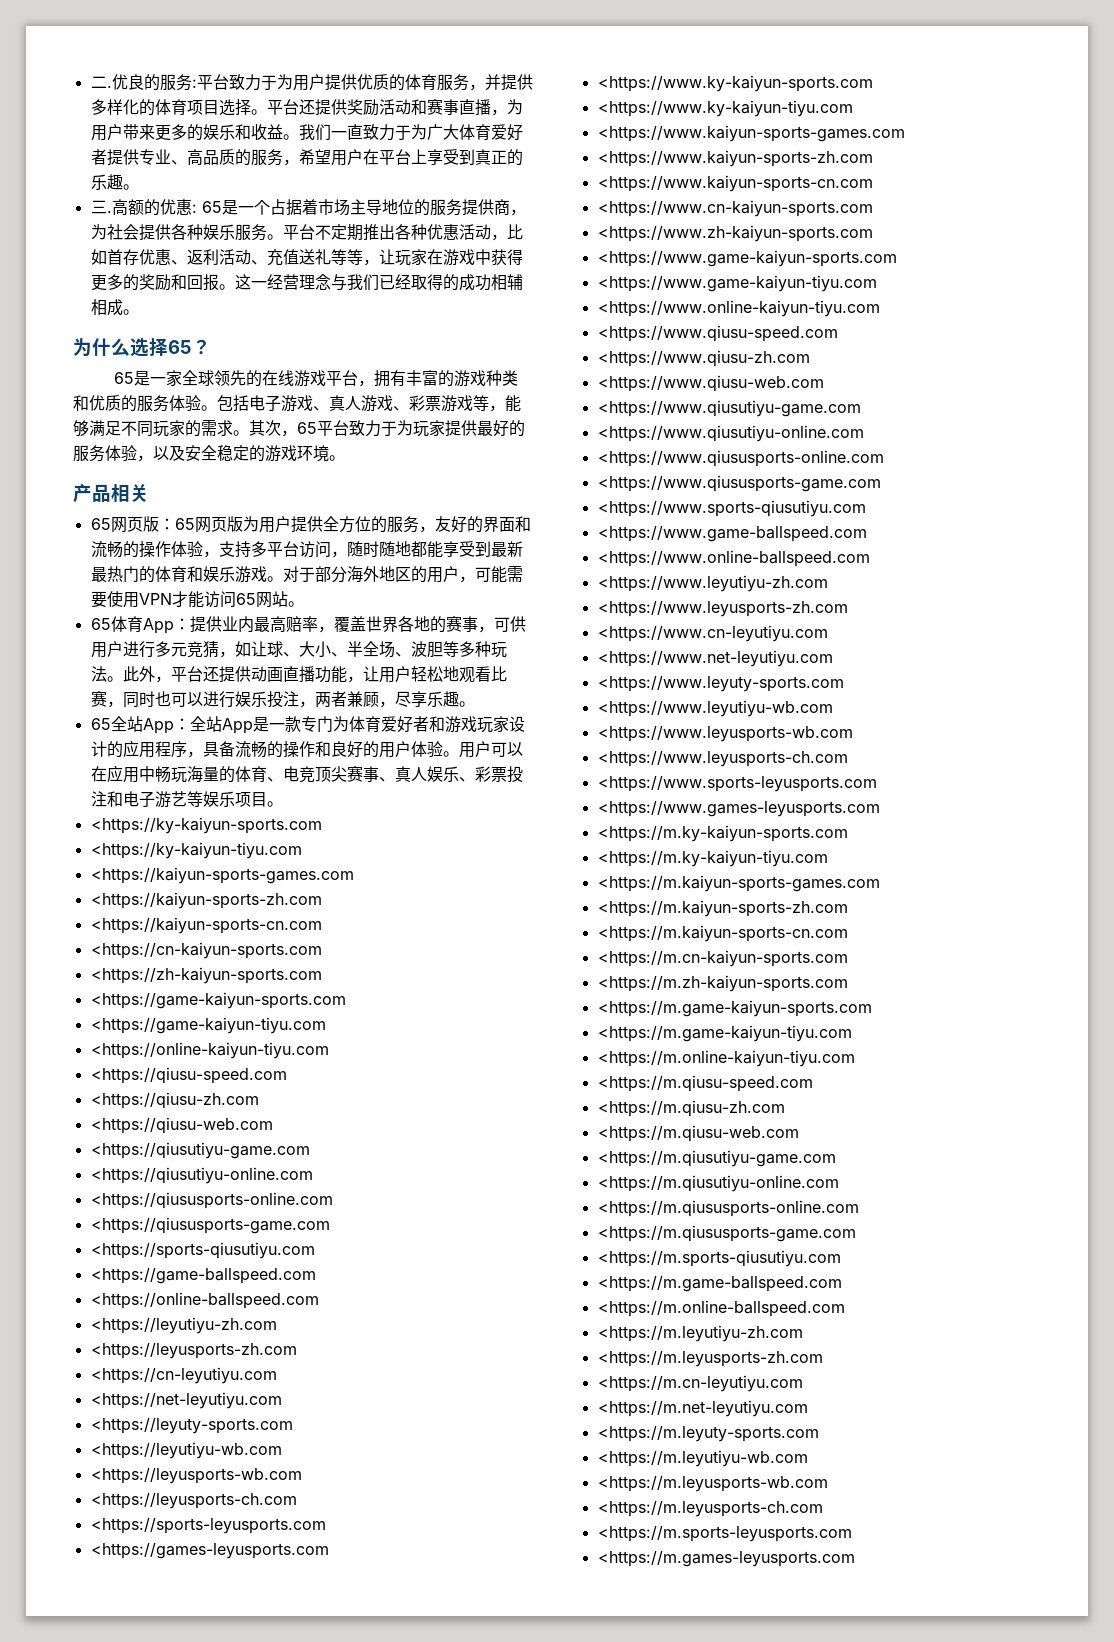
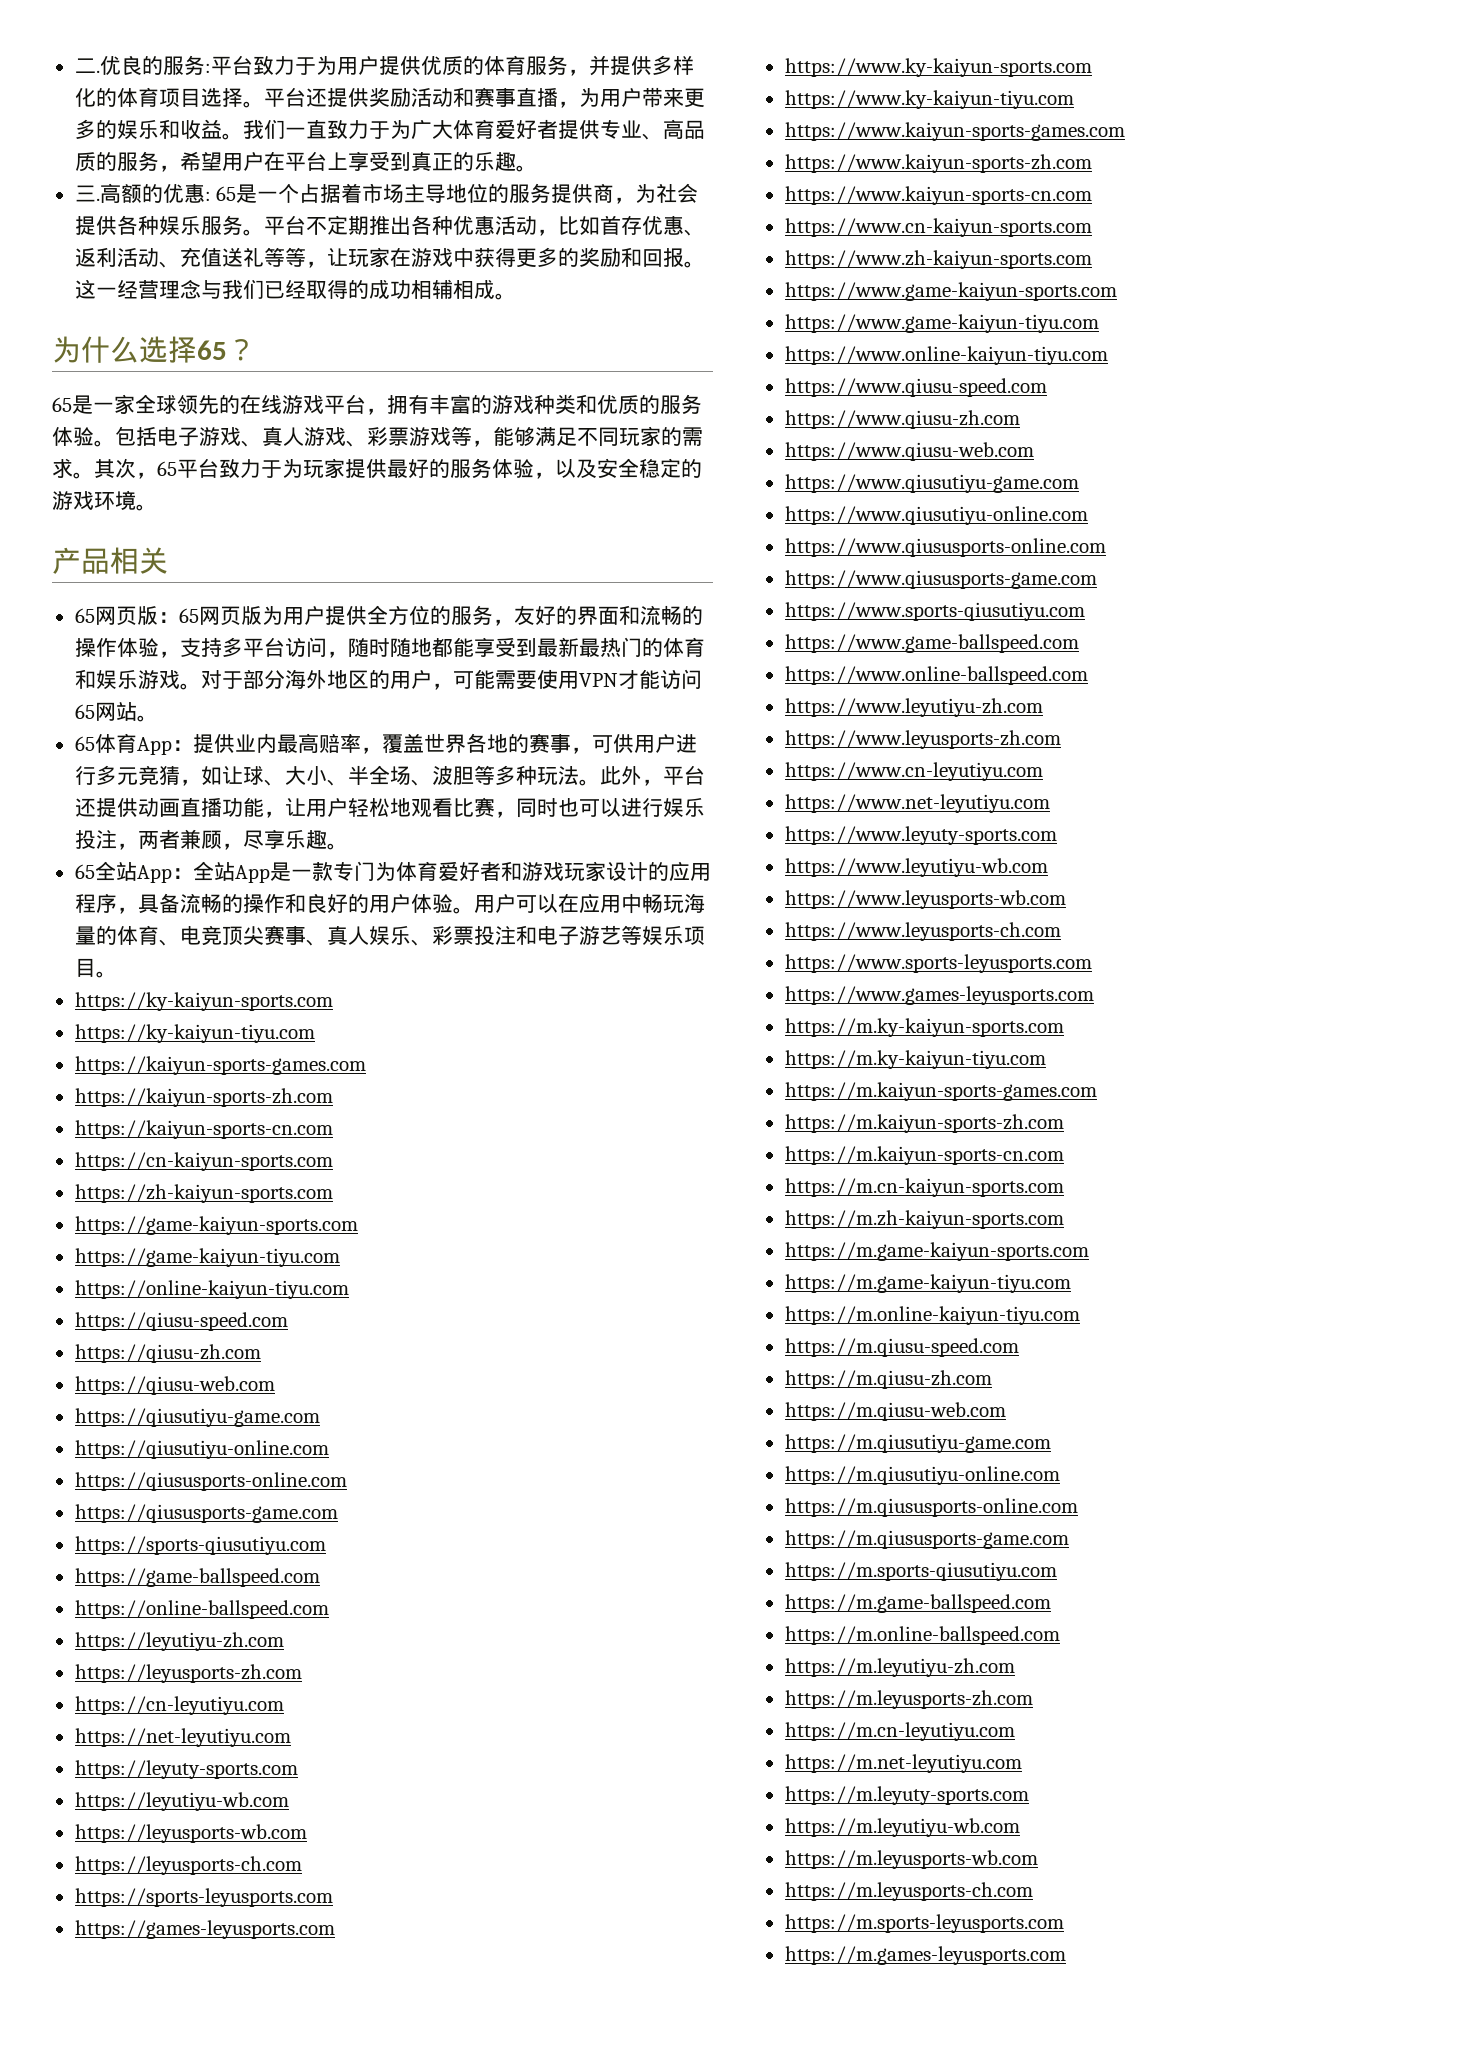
[90,817,322,834] [90,842,302,859] [90,867,354,884] [90,892,322,909] [90,917,322,934] [90,942,322,959] [90,967,322,984] [90,992,346,1009] [90,1017,326,1034] [90,1042,329,1059] [90,1067,287,1084] [90,1092,259,1109] [90,1117,273,1134] [90,1142,310,1159] [90,1167,313,1184] [90,1192,333,1209] [90,1217,330,1234] [90,1242,315,1259] [90,1268,316,1284] [90,1292,319,1309] [90,1317,277,1334] [90,1343,297,1359] [90,1367,277,1384] [90,1392,282,1409] [90,1418,293,1434] [90,1442,282,1459] [90,1468,302,1484] [90,1493,297,1509] [90,1518,326,1534] [90,1543,329,1559] [597,75,873,92] [597,100,853,117] [597,125,905,142] [597,150,873,167] [597,175,873,192] [597,200,873,217] [597,225,873,242] [597,250,897,267] [597,275,877,292] [597,300,880,317] [597,325,838,342] [597,350,810,367] [597,375,824,392] [597,400,861,417] [597,425,864,442] [597,450,884,467] [597,475,881,492] [597,500,866,517] [597,526,867,542] [597,550,870,567] [597,575,828,592] [597,601,848,617] [597,625,828,642] [597,650,833,667] [597,676,844,692] [597,700,833,717] [597,726,853,742] [597,751,848,767] [597,776,877,792] [597,801,880,817] [597,825,848,842] [597,850,828,867] [597,875,880,892] [597,900,848,917] [597,925,848,942] [597,950,848,967] [597,975,848,992] [597,1000,872,1017] [597,1025,852,1042] [597,1050,855,1067] [597,1075,813,1092] [597,1100,785,1117] [597,1125,799,1142] [597,1150,836,1167] [597,1175,839,1192] [597,1200,859,1217] [597,1225,856,1242] [597,1250,841,1267] [597,1276,842,1292] [597,1300,845,1317] [597,1325,803,1342] [597,1351,823,1367] [597,1375,803,1392] [597,1400,808,1417] [597,1426,819,1442] [597,1450,808,1467] [597,1476,828,1492] [597,1501,823,1517] [597,1526,852,1542] [597,1551,855,1567] <https://ky-kaiyun-sports.com // <https://ky-kaiyun-tiyu.com // <https://kaiyun-sports-games.com // <https://kaiyun-sports-zh.com // <https://kaiyun-sports-cn.com // <https://cn-kaiyun-sports.com // <https://zh-kaiyun-sports.com // <https://game-kaiyun-sports.com // <https://game-kaiyun-tiyu.com // <https://online-kaiyun-tiyu.com // <https://qiusu-speed.com // <https://qiusu-zh.com // <https://qiusu-web.com // <https://qiusutiyu-game.com // <https://qiusutiyu-online.com // <https://qiususports-online.com // <https://qiususports-game.com // <https://sports-qiusutiyu.com // <https://game-ballspeed.com // <https://online-ballspeed.com // <https://leyutiyu-zh.com // <https://leyusports-zh.com // <https://cn-leyutiyu.com // <https://net-leyutiyu.com // <https://leyuty-sports.com // <https://leyutiyu-wb.com // <https://leyusports-wb.com // <https://leyusports-ch.com // <https://sports-leyusports.com // <https://games-leyusports.com // <https://www.ky-kaiyun-sports.com // <https://www.ky-kaiyun-tiyu.com // <https://www.kaiyun-sports-games.com // <https://www.kaiyun-sports-zh.com // <https://www.kaiyun-sports-cn.com // <https://www.cn-kaiyun-sports.com // <https://www.zh-kaiyun-sports.com // <https://www.game-kaiyun-sports.com // <https://www.game-kaiyun-tiyu.com // <https://www.online-kaiyun-tiyu.com // <https://www.qiusu-speed.com // <https://www.qiusu-zh.com // <https://www.qiusu-web.com // <https://www.qiusutiyu-game.com // <https://www.qiusutiyu-online.com // <https://www.qiususports-online.com // <https://www.qiususports-game.com // <https://www.sports-qiusutiyu.com // <https://www.game-ballspeed.com // <https://www.online-ballspeed.com // <https://www.leyutiyu-zh.com // <https://www.leyusports-zh.com // <https://www.cn-leyutiyu.com // <https://www.net-leyutiyu.com // <https://www.leyuty-sports.com // <https://www.leyutiyu-wb.com // <https://www.leyusports-wb.com // <https://www.leyusports-ch.com // <https://www.sports-leyusports.com // <https://www.games-leyusports.com // <https://m.ky-kaiyun-sports.com // <https://m.ky-kaiyun-tiyu.com // <https://m.kaiyun-sports-games.com // <https://m.kaiyun-sports-zh.com // <https://m.kaiyun-sports-cn.com // <https://m.cn-kaiyun-sports.com // <https://m.zh-kaiyun-sports.com // <https://m.game-kaiyun-sports.com // <https://m.game-kaiyun-tiyu.com // <https://m.online-kaiyun-tiyu.com // <https://m.qiusu-speed.com // <https://m.qiusu-zh.com // <https://m.qiusu-web.com // <https://m.qiusutiyu-game.com // <https://m.qiusutiyu-online.com // <https://m.qiususports-online.com // <https://m.qiususports-game.com // <https://m.sports-qiusutiyu.com // <https://m.game-ballspeed.com // <https://m.online-ballspeed.com // <https://m.leyutiyu-zh.com // <https://m.leyusports-zh.com // <https://m.cn-leyutiyu.com // <https://m.net-leyutiyu.com // <https://m.leyuty-sports.com // <https://m.leyutiyu-wb.com // <https://m.leyusports-wb.com // <https://m.leyusports-ch.com // <https://m.sports-leyusports.com // <https://m.games-leyusports.com -> [74,992,333,1011] [74,1024,315,1043] [74,1056,366,1075] [74,1088,333,1107] [74,1120,333,1139] [74,1152,333,1171] [74,1184,333,1203] [74,1216,358,1235] [74,1248,340,1267] [74,1280,349,1299] [74,1312,288,1331] [74,1344,261,1363] [74,1376,275,1395] [74,1408,320,1427] [74,1440,329,1459] [74,1472,347,1491] [74,1504,338,1523] [74,1536,326,1555] [74,1568,320,1587] [74,1600,329,1619] [74,1632,284,1651] [74,1664,302,1683] [74,1696,284,1715] [74,1728,291,1747] [74,1760,298,1779] [74,1792,289,1811] [74,1824,307,1843] [74,1856,302,1875] [74,1888,333,1907] [74,1920,335,1939] [784,58,1092,77] [784,90,1074,109] [784,122,1125,141] [784,154,1092,173] [784,186,1092,205] [784,218,1092,237] [784,250,1092,269] [784,282,1117,301] [784,314,1099,333] [784,346,1108,365] [784,378,1047,397] [784,410,1020,429] [784,442,1034,461] [784,474,1079,493] [784,506,1088,525] [784,538,1106,557] [784,570,1097,589] [784,602,1085,621] [784,634,1079,653] [784,666,1088,685] [784,698,1043,717] [784,730,1061,749] [784,762,1043,781] [784,794,1050,813] [784,826,1057,845] [784,858,1048,877] [784,890,1066,909] [784,922,1061,941] [784,954,1092,973] [784,986,1094,1005] [784,1018,1064,1037] [784,1050,1046,1069] [784,1082,1097,1101] [784,1114,1064,1133] [784,1146,1064,1165] [784,1178,1064,1197] [784,1210,1064,1229] [784,1242,1089,1261] [784,1274,1071,1293] [784,1306,1080,1325] [784,1338,1019,1357] [784,1370,992,1389] [784,1402,1006,1421] [784,1434,1051,1453] [784,1466,1060,1485] [784,1498,1078,1517] [784,1530,1069,1549] [784,1562,1057,1581] [784,1594,1051,1613] [784,1626,1060,1645] [784,1658,1015,1677] [784,1690,1033,1709] [784,1722,1015,1741] [784,1754,1022,1773] [784,1786,1029,1805] [784,1818,1020,1837] [784,1850,1038,1869] [784,1882,1033,1901] [784,1914,1064,1933] [784,1946,1066,1965] https://ky-kaiyun-sports.com // https://ky-kaiyun-tiyu.com // https://kaiyun-sports-games.com // https://kaiyun-sports-zh.com // https://kaiyun-sports-cn.com // https://cn-kaiyun-sports.com // https://zh-kaiyun-sports.com // https://game-kaiyun-sports.com // https://game-kaiyun-tiyu.com // https://online-kaiyun-tiyu.com // https://qiusu-speed.com // https://qiusu-zh.com // https://qiusu-web.com // https://qiusutiyu-game.com // https://qiusutiyu-online.com // https://qiususports-online.com // https://qiususports-game.com // https://sports-qiusutiyu.com // https://game-ballspeed.com // https://online-ballspeed.com // https://leyutiyu-zh.com // https://leyusports-zh.com // https://cn-leyutiyu.com // https://net-leyutiyu.com // https://leyuty-sports.com // https://leyutiyu-wb.com // https://leyusports-wb.com // https://leyusports-ch.com // https://sports-leyusports.com // https://games-leyusports.com // https://www.ky-kaiyun-sports.com // https://www.ky-kaiyun-tiyu.com // https://www.kaiyun-sports-games.com // https://www.kaiyun-sports-zh.com // https://www.kaiyun-sports-cn.com // https://www.cn-kaiyun-sports.com // https://www.zh-kaiyun-sports.com // https://www.game-kaiyun-sports.com // https://www.game-kaiyun-tiyu.com // https://www.online-kaiyun-tiyu.com // https://www.qiusu-speed.com // https://www.qiusu-zh.com // https://www.qiusu-web.com // https://www.qiusutiyu-game.com // https://www.qiusutiyu-online.com // https://www.qiususports-online.com // https://www.qiususports-game.com // https://www.sports-qiusutiyu.com // https://www.game-ballspeed.com // https://www.online-ballspeed.com // https://www.leyutiyu-zh.com // https://www.leyusports-zh.com // https://www.cn-leyutiyu.com // https://www.net-leyutiyu.com // https://www.leyuty-sports.com // https://www.leyutiyu-wb.com // https://www.leyusports-wb.com // https://www.leyusports-ch.com // https://www.sports-leyusports.com // https://www.games-leyusports.com // https://m.ky-kaiyun-sports.com // https://m.ky-kaiyun-tiyu.com // https://m.kaiyun-sports-games.com // https://m.kaiyun-sports-zh.com // https://m.kaiyun-sports-cn.com // https://m.cn-kaiyun-sports.com // https://m.zh-kaiyun-sports.com // https://m.game-kaiyun-sports.com // https://m.game-kaiyun-tiyu.com // https://m.online-kaiyun-tiyu.com // https://m.qiusu-speed.com // https://m.qiusu-zh.com // https://m.qiusu-web.com // https://m.qiusutiyu-game.com // https://m.qiusutiyu-online.com // https://m.qiususports-online.com // https://m.qiususports-game.com // https://m.sports-qiusutiyu.com // https://m.game-ballspeed.com // https://m.online-ballspeed.com // https://m.leyutiyu-zh.com // https://m.leyusports-zh.com // https://m.cn-leyutiyu.com // https://m.net-leyutiyu.com // https://m.leyuty-sports.com // https://m.leyutiyu-wb.com // https://m.leyusports-wb.com // https://m.leyusports-ch.com // https://m.sports-leyusports.com // https://m.games-leyusports.com

